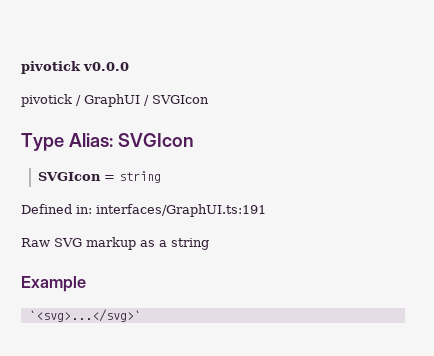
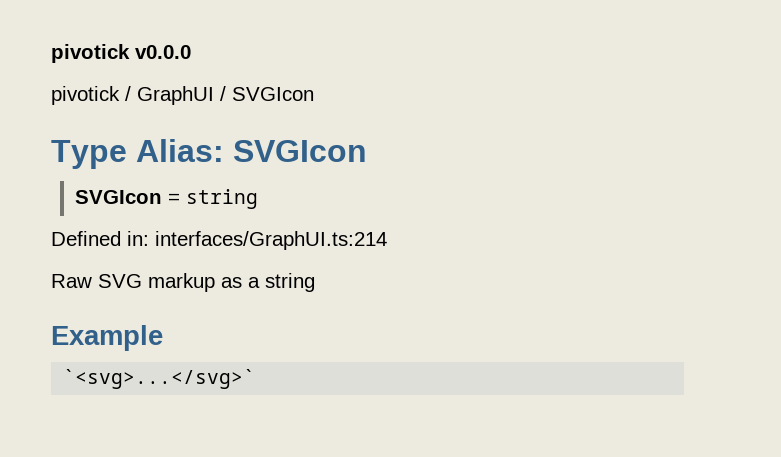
[96,204,266,217] interfaces/GraphUI.ts:191 -> [155,231,387,250] interfaces/GraphUI.ts:214

